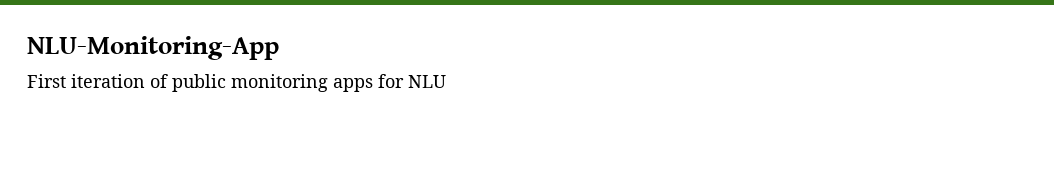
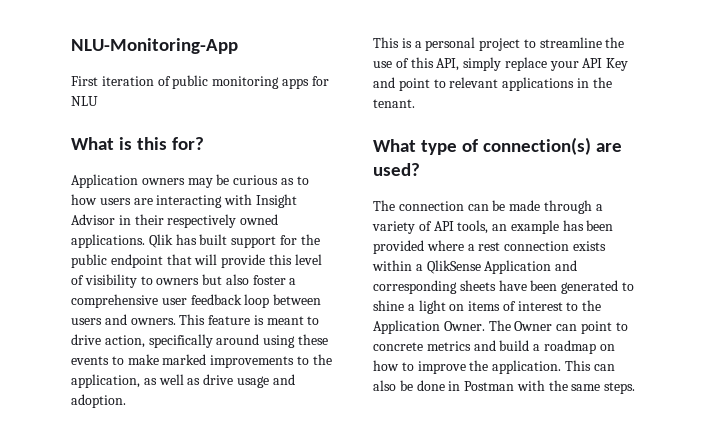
(446, 81) none -> [71,137,204,150] [71,174,309,188] [71,194,297,208] [71,214,279,228] [71,234,320,248] [71,254,322,268] [71,274,297,288] [71,294,322,308] [71,314,320,325] [71,334,328,348] [71,354,332,368] [71,374,295,388] [71,394,126,408] [373,37,625,51] [373,57,629,71] [373,77,612,91] [373,99,415,108] [373,137,622,155] [373,163,420,176] [373,200,603,214] [372,220,614,234] [373,240,606,254] [372,260,578,274] [373,280,634,294] [373,300,602,314] [373,320,628,334] [373,340,615,354] [373,360,615,374] [373,380,636,394] // What is this for? // Application owners may be curious as to how users are interacting with Insight Advisor in their respectively owned applications. Qlik has built support for the public endpoint that will provide this level of visibility to owners but also foster a comprehensive user feedback loop between users and owners. This feature is meant to drive action, specifically around using these events to make marked improvements to the application, as well as drive usage and adoption. // This is a personal project to streamline the use of this API, simply replace your API Key and point to relevant applications in the tenant. // What type of connection(s) are used? // The connection can be made through a variety of API tools, an example has been provided where a rest connection exists within a QlikSense Application and corresponding sheets have been generated to shine a light on items of interest to the Application Owner. The Owner can point to concrete metrics and build a roadmap on how to improve the application. This can also be done in Postman with the same steps.

